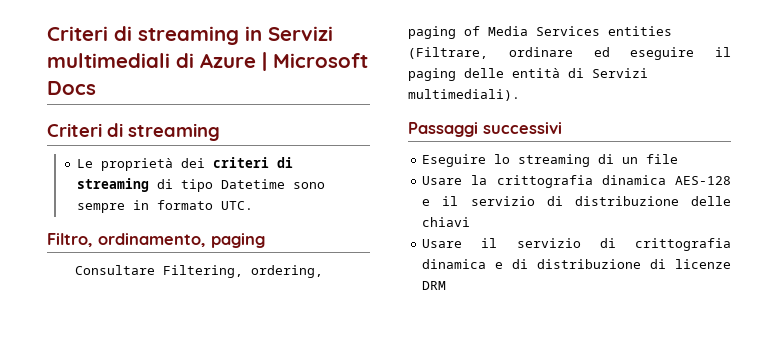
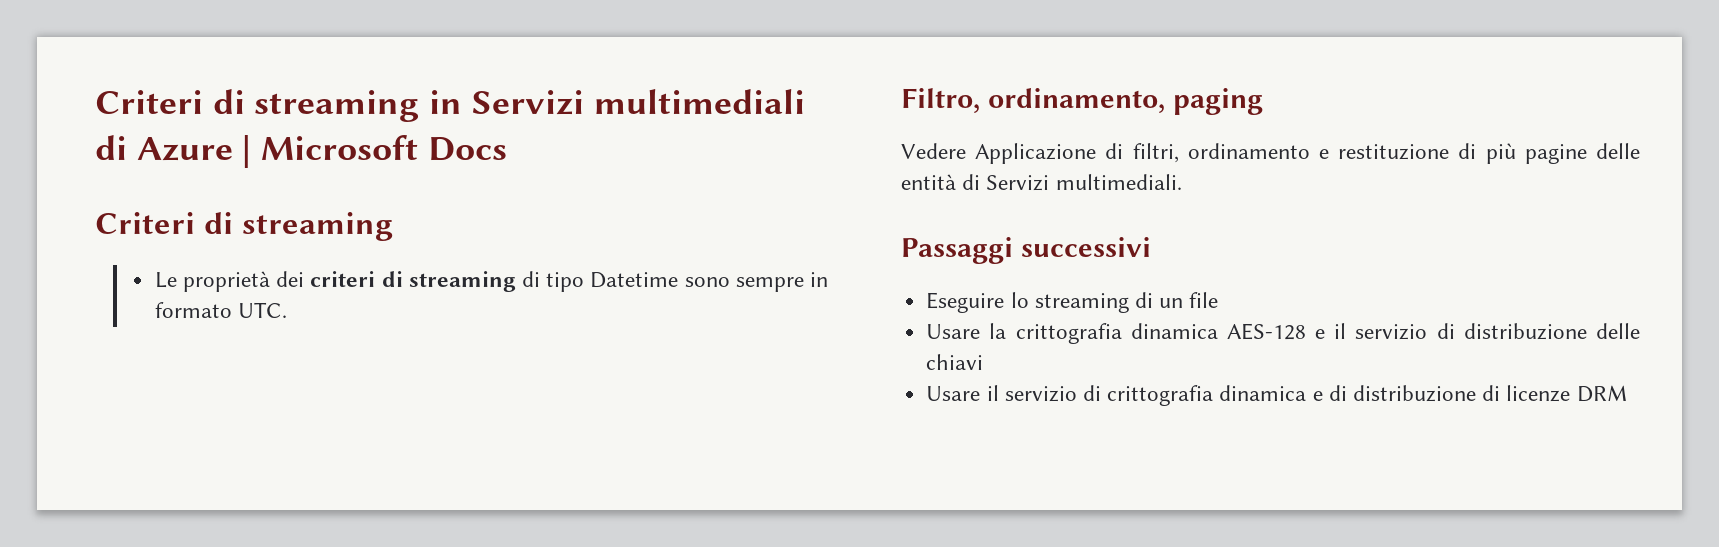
[75,265,324,278] [408,26,672,39] [408,47,731,60] [408,68,456,81] Consultare Filtering, ordering, paging of Media Services entities (Filtrare, ordinare ed eseguire il paging -> [901,143,1587,164] Vedere Applicazione di filtri, ordinamento e restituzione di più pagine
[408,89,520,101] multimediali). -> [1055,174,1182,190] multimediali.

